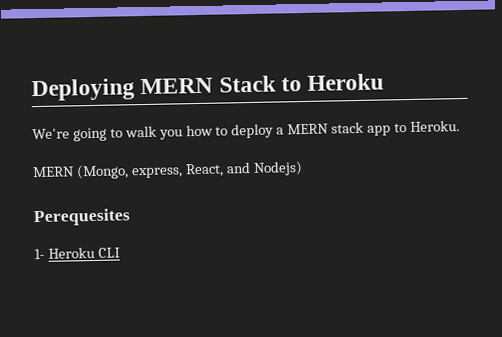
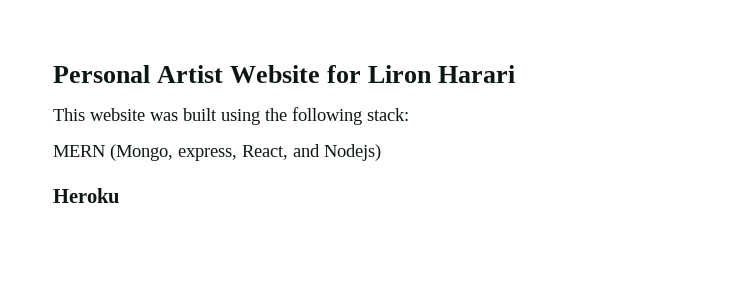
[31,73,385,102] [32,120,460,142] Deploying MERN Stack to Heroku // We're going to walk you how to deploy a MERN stack app to Heroku. -> [53,65,516,83] [53,107,409,125] Personal Artist Website for Liron Harari // This website was built using the following stack:
[33,208,131,227] [34,246,120,260] Perequesites // 1- Heroku CLI -> [53,188,119,203] Heroku

